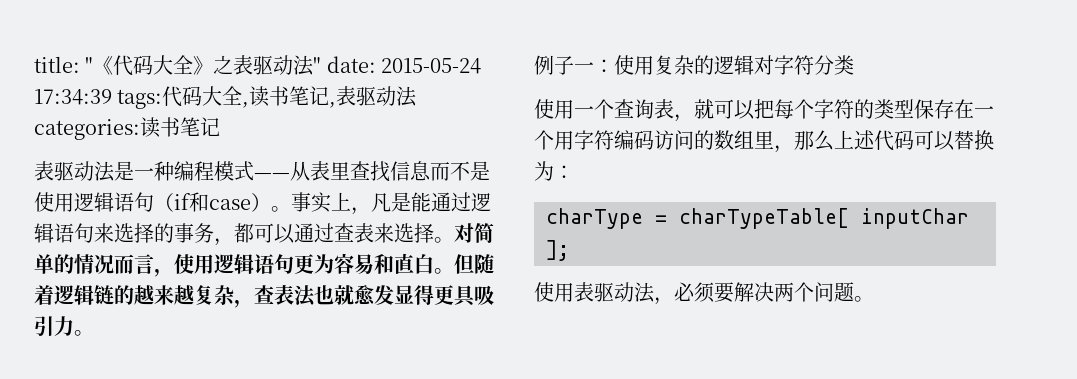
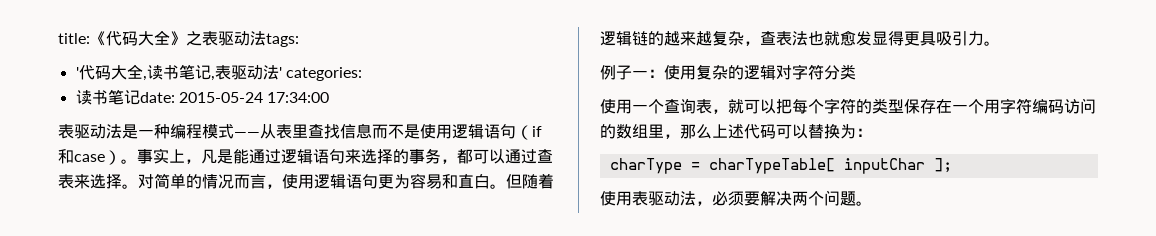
[85,57,94,73] " -> (90, 38) none
[313,56,482,74] [34,89,112,105] " date: 2015-05-24 17:34:39 -> (266, 38) none
(163, 99) none -> [75,67,79,78] // '
(418, 96) none -> [278,67,282,78] '
[140,117,220,138] 读书笔记 -> [75,89,330,105] // 读书笔记date: 2015-05-24 17:34:00

